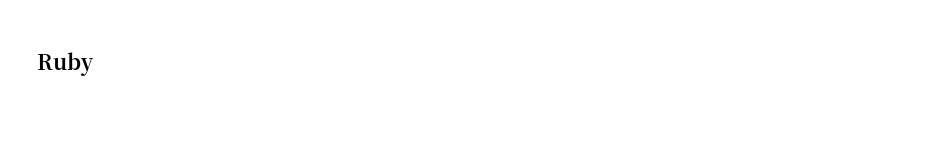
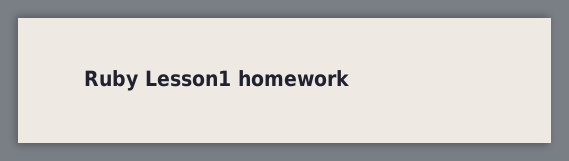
(94, 64) none -> [145,70,349,87] Lesson1 homework

